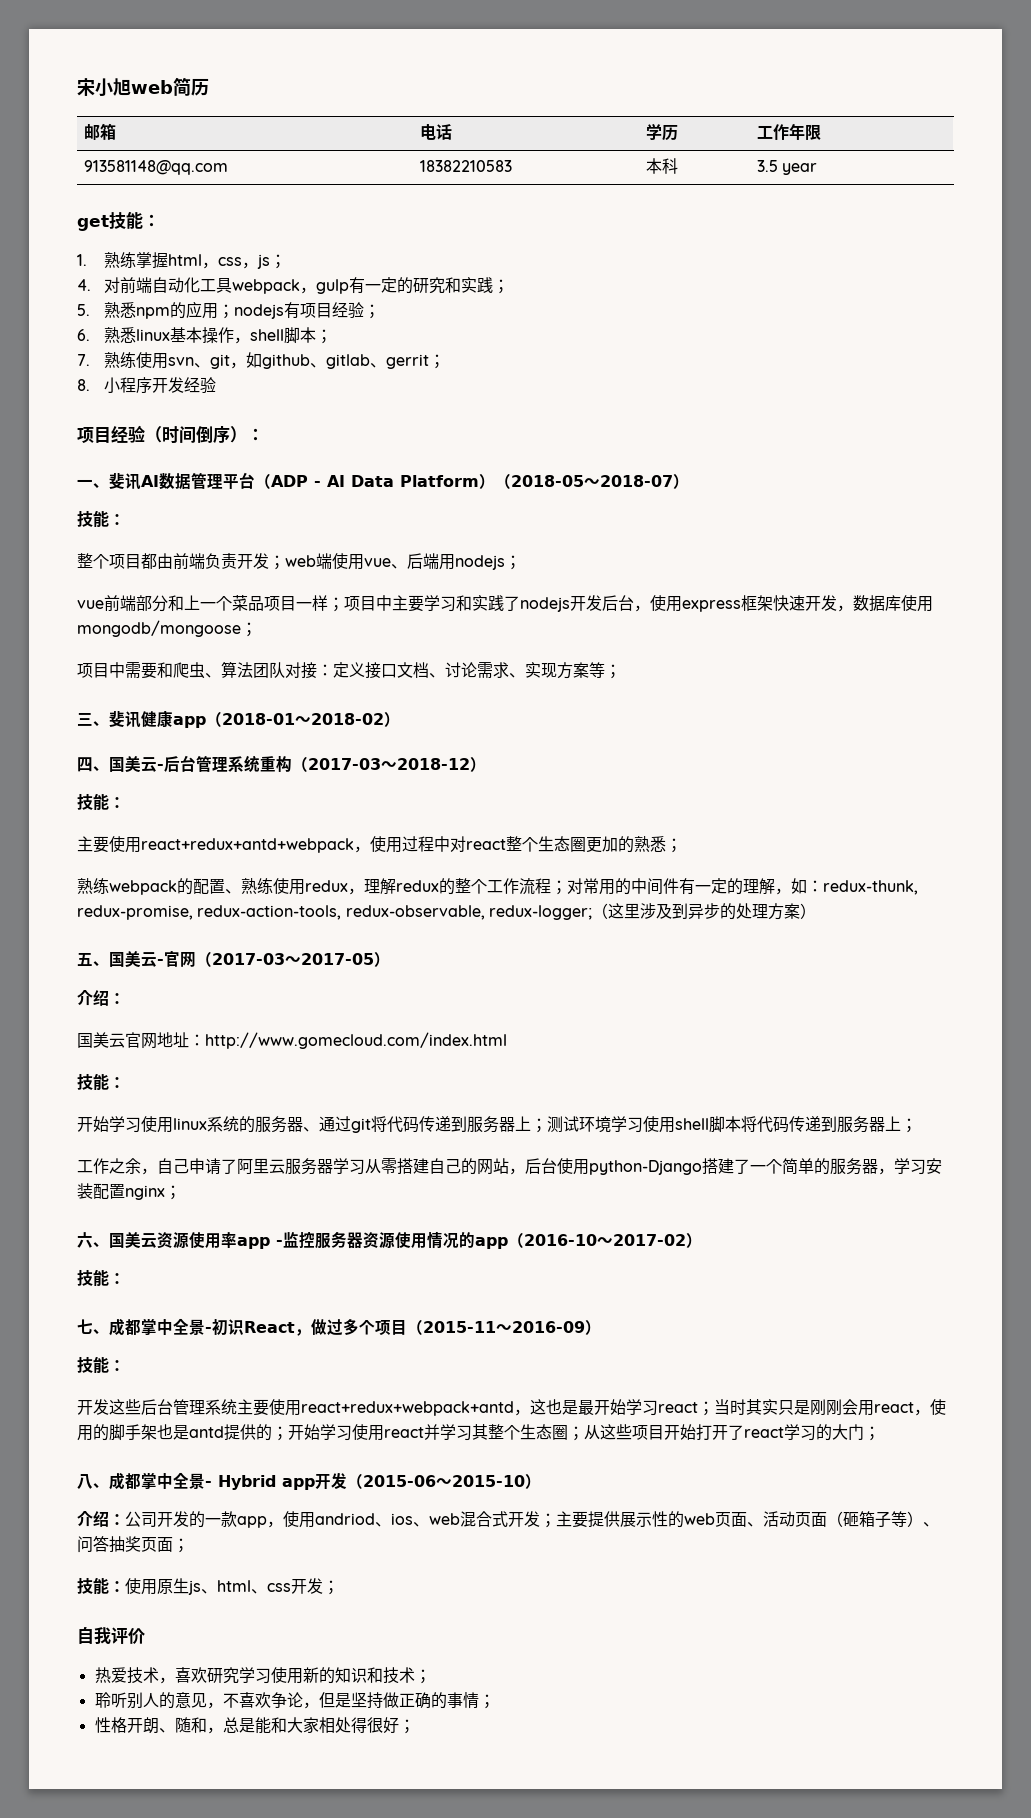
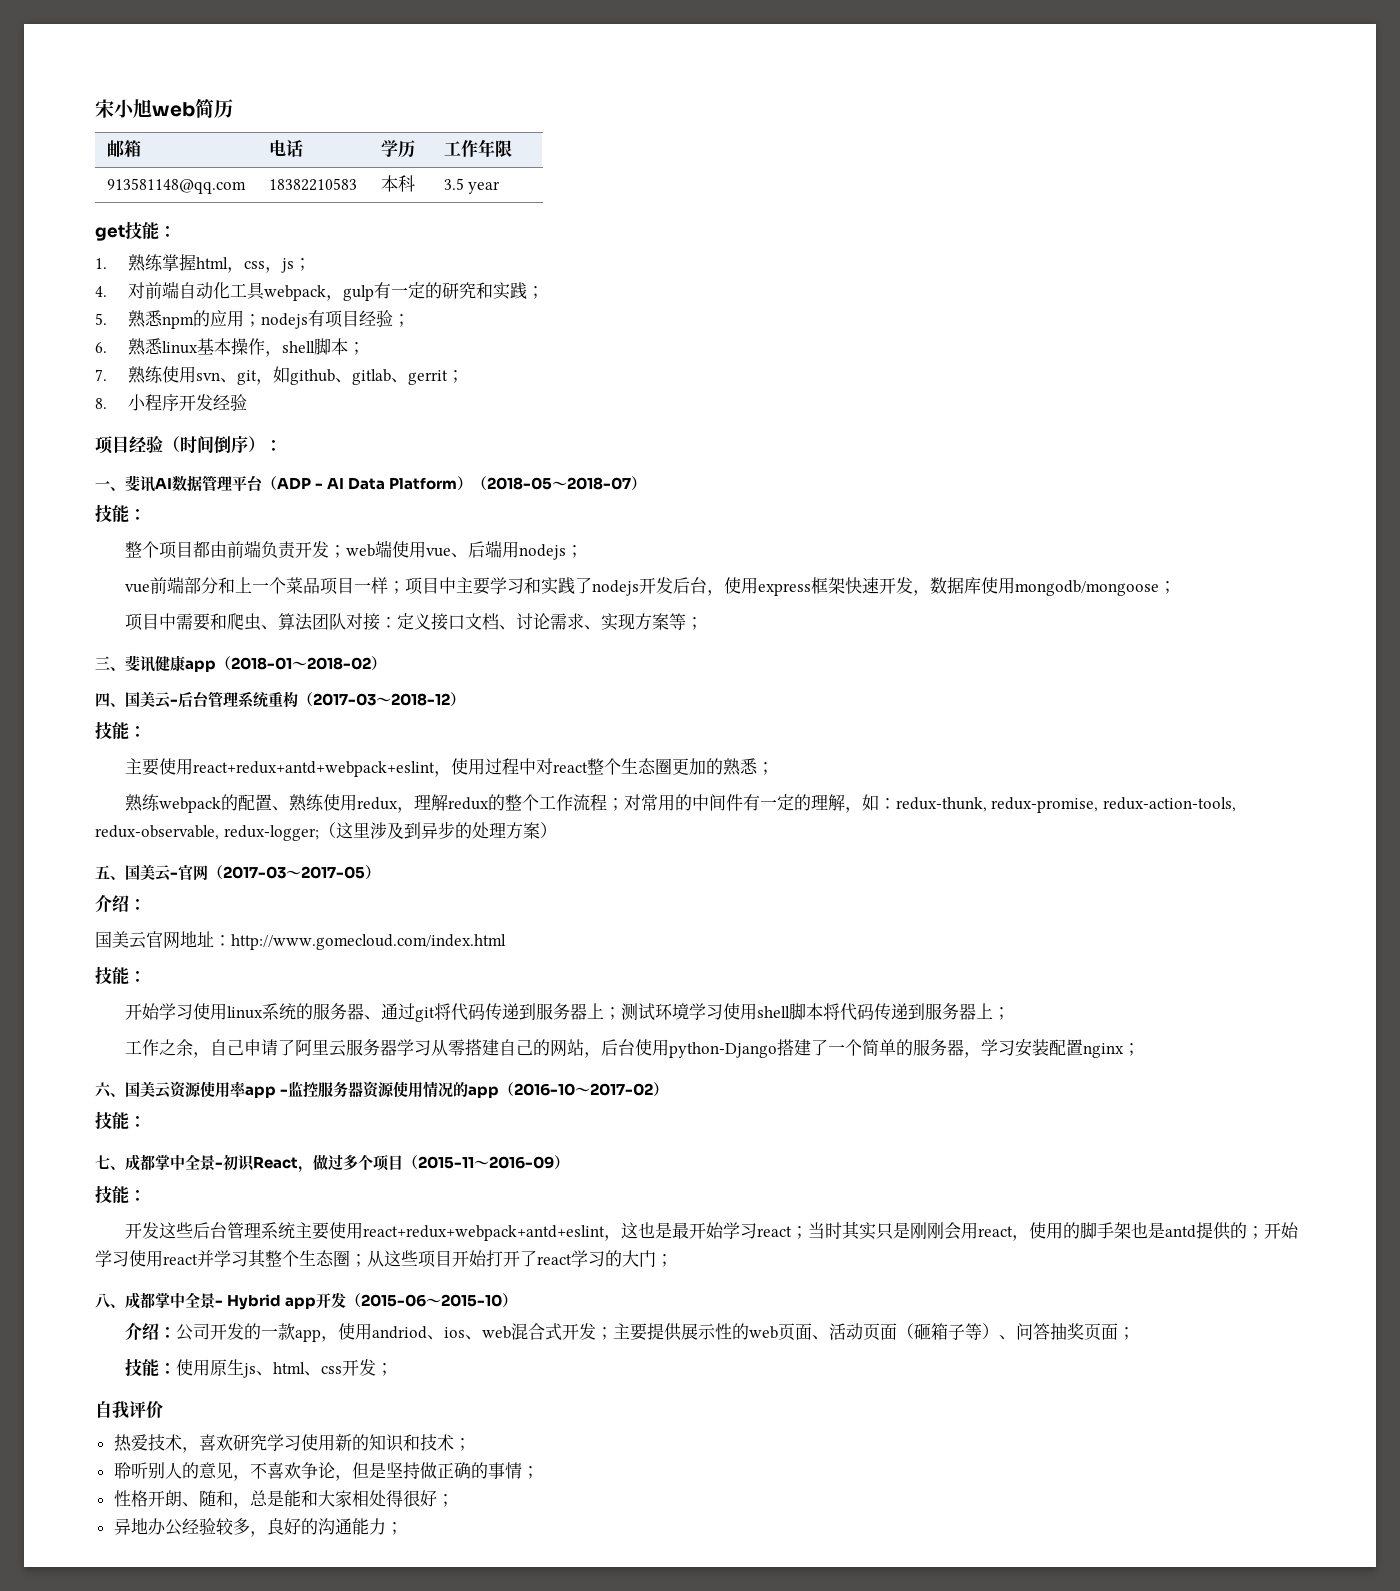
[141,838,354,853] react+redux+antd+webpack -> [192,761,435,777] react+redux+antd+webpack+eslint
[301,1401,514,1416] react+redux+webpack+antd -> [362,1225,605,1241] react+redux+webpack+antd+eslint
(415, 1726) none -> [113,1518,403,1537] // 异地办公经验较多，良好的沟通能力；

